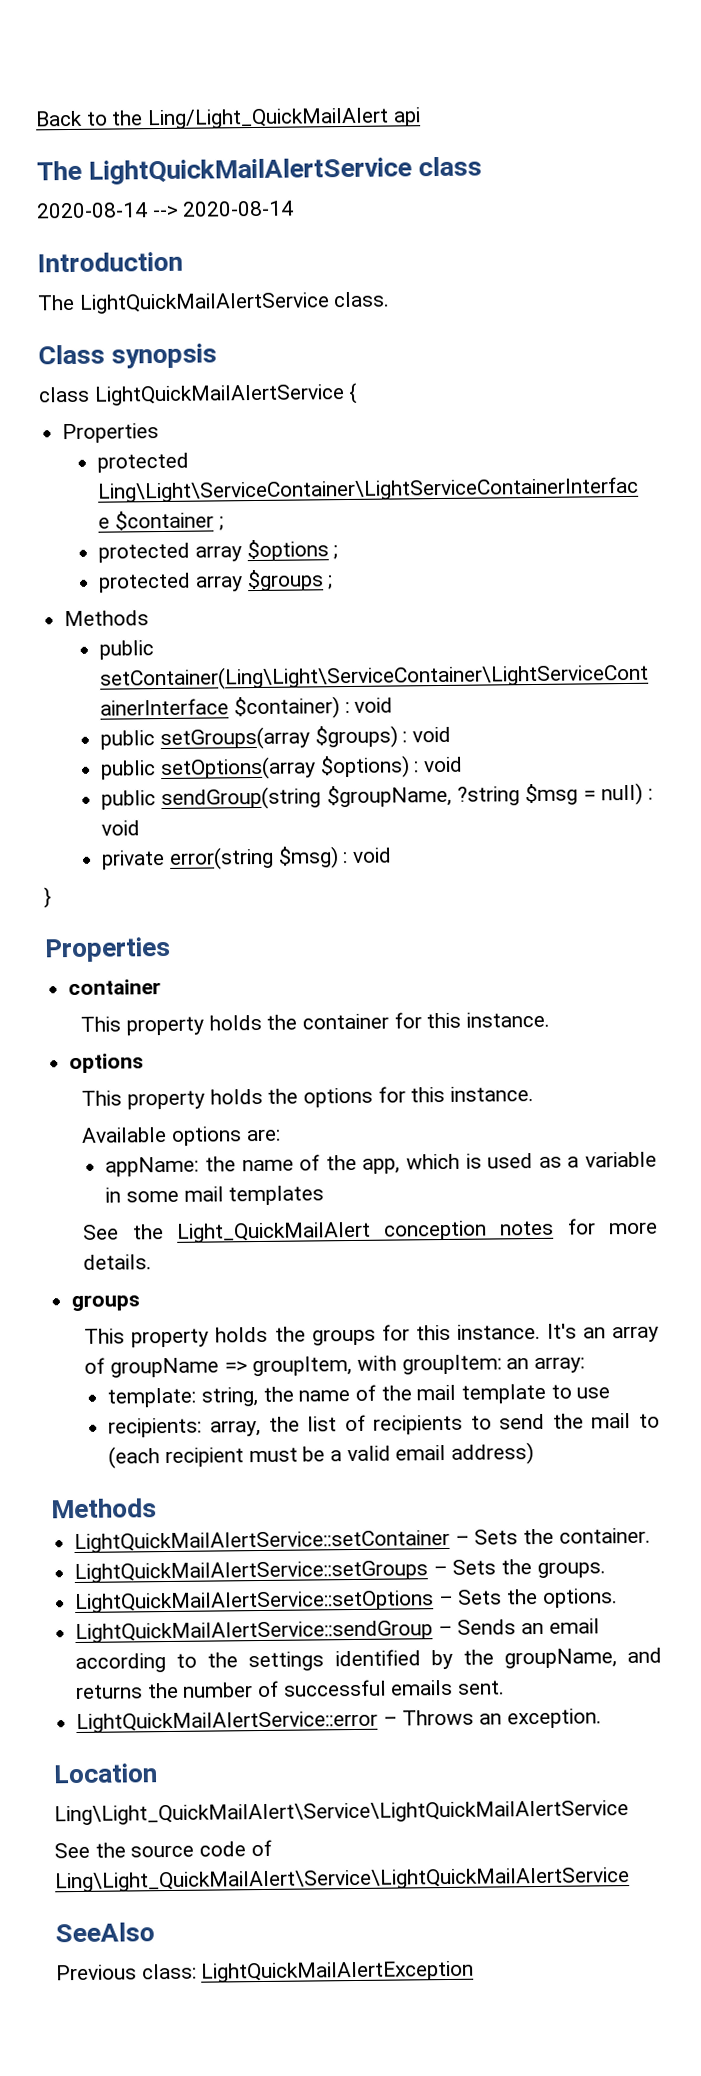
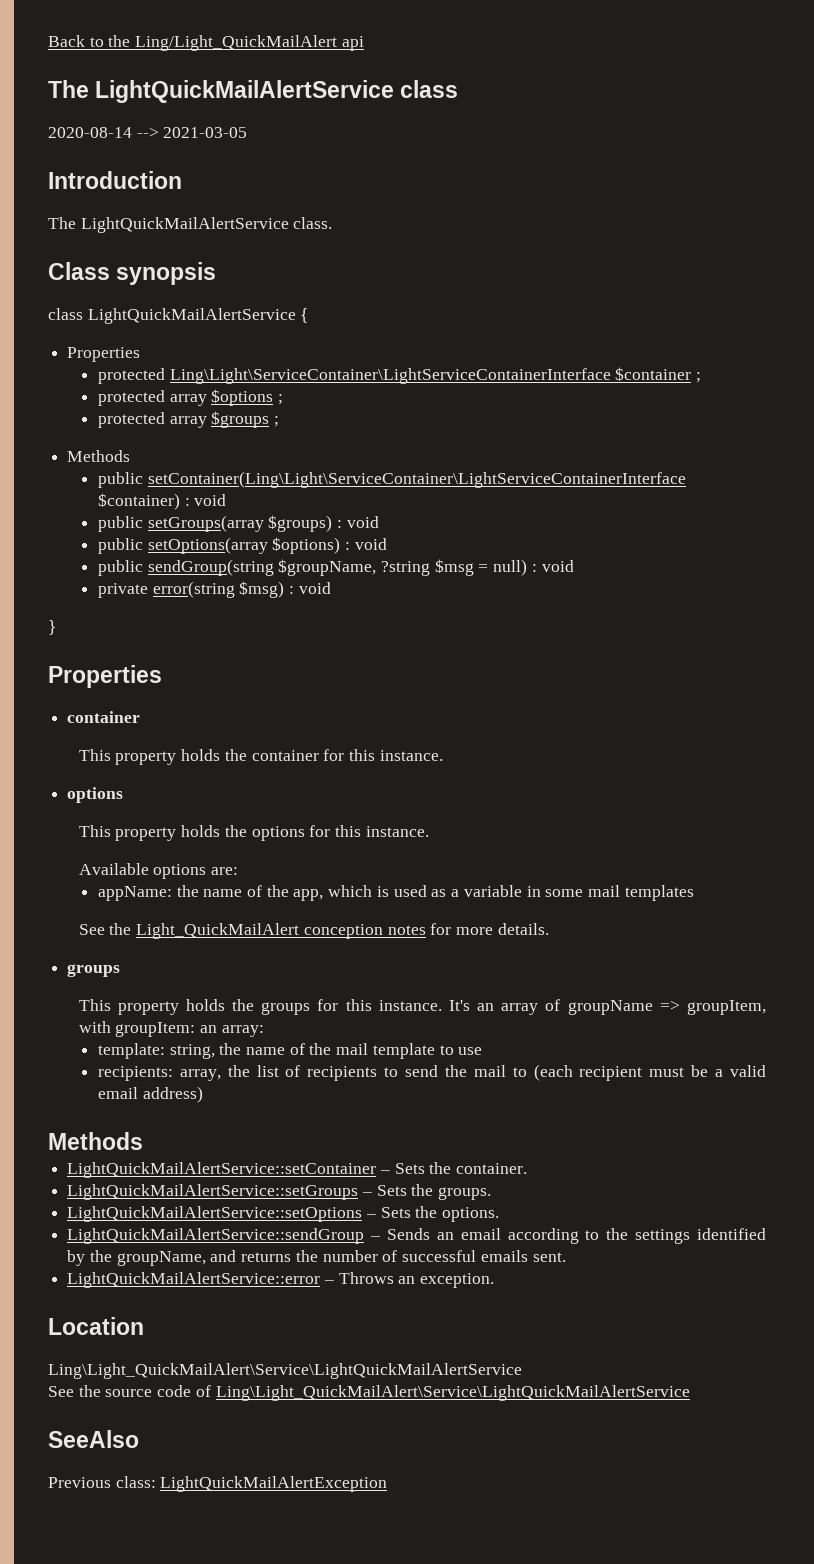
[182,200,295,217] 2020-08-14 -> [163,127,248,138] 2021-03-05

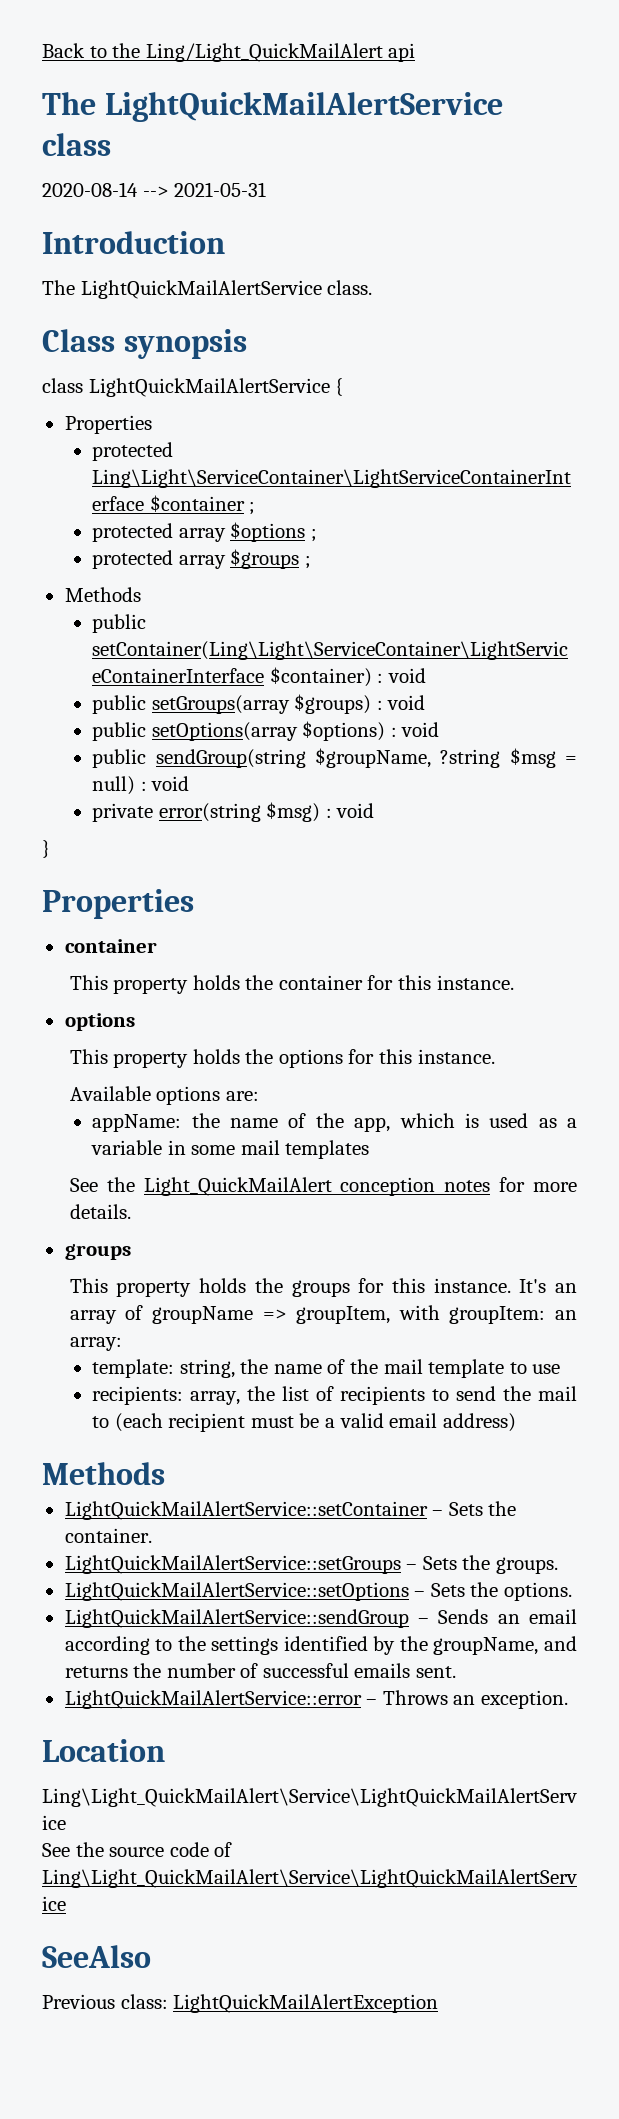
[163,127,248,138] 2021-03-05 -> [174,182,267,197] 2021-05-31

